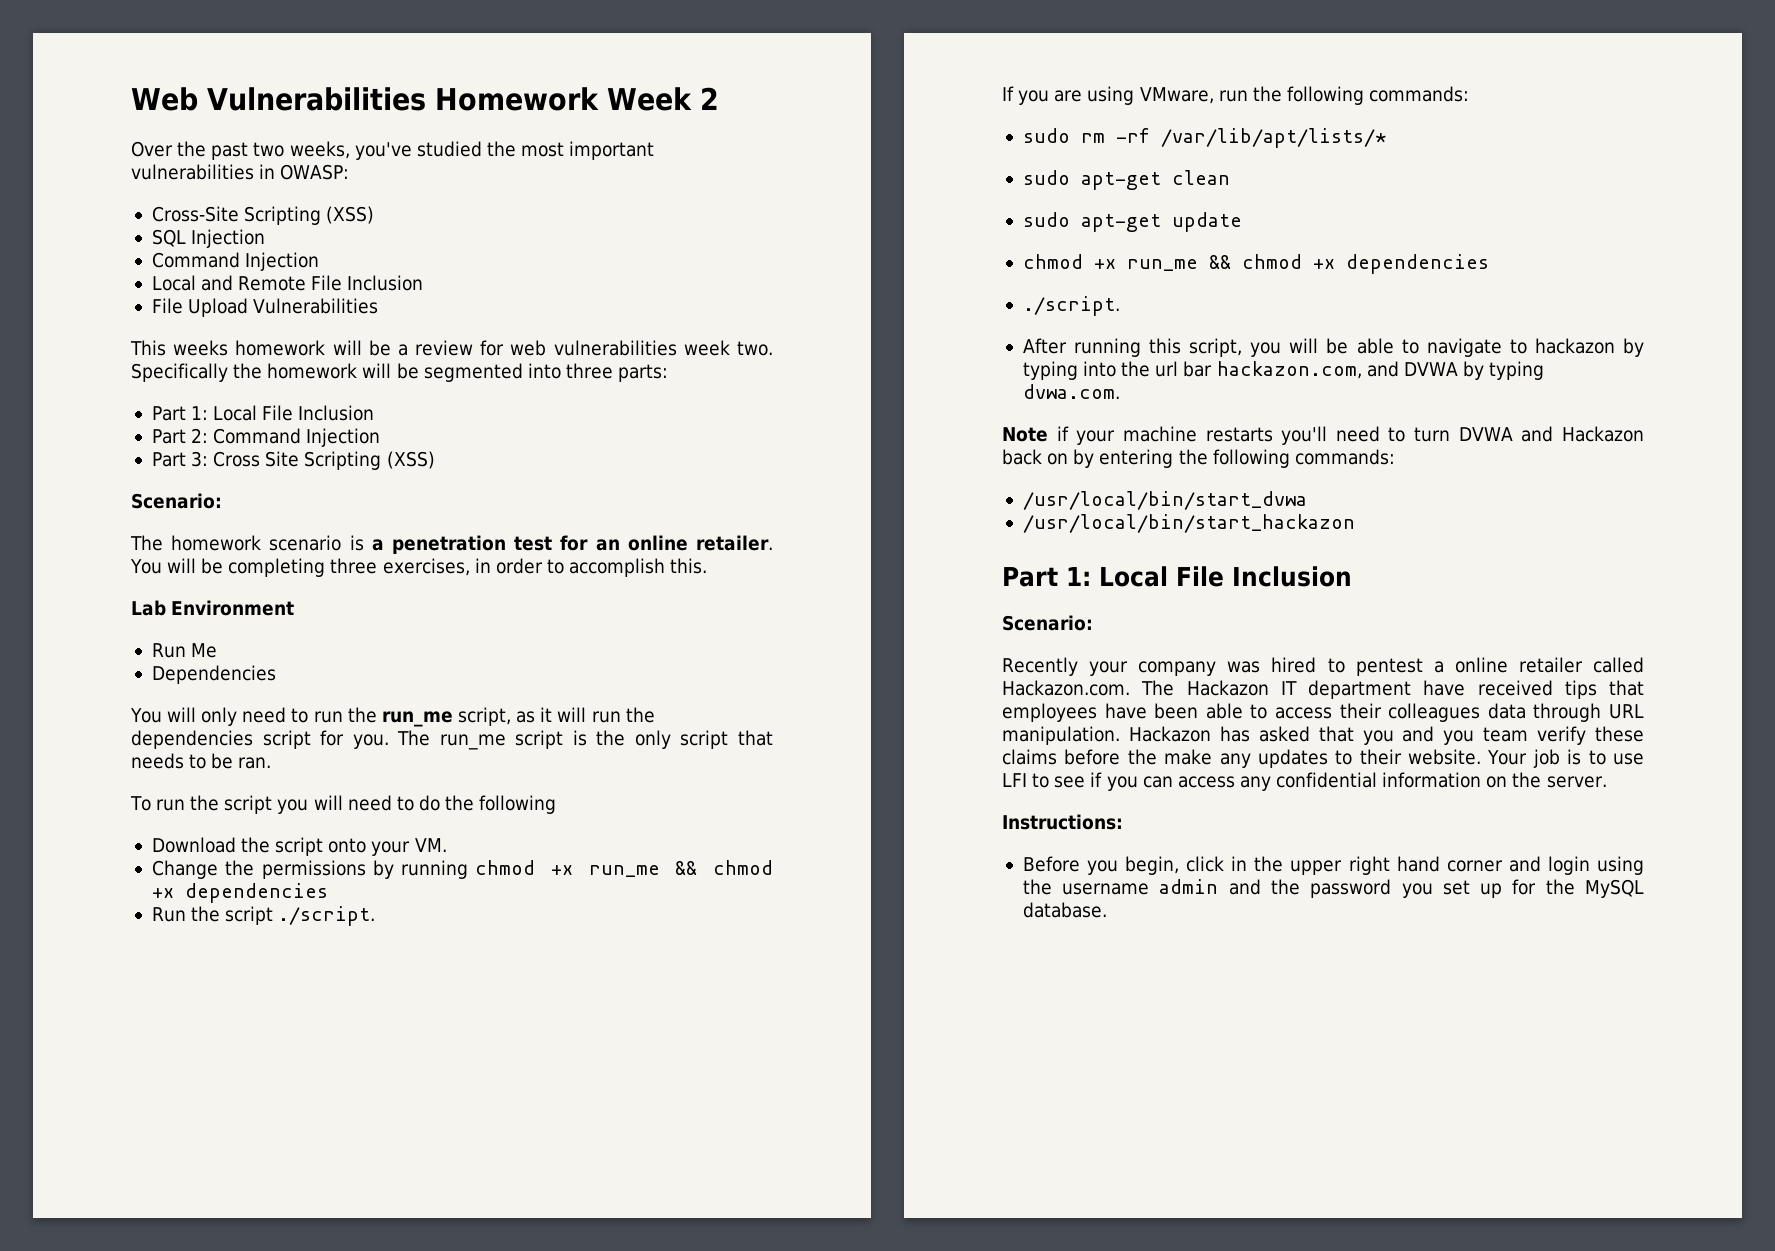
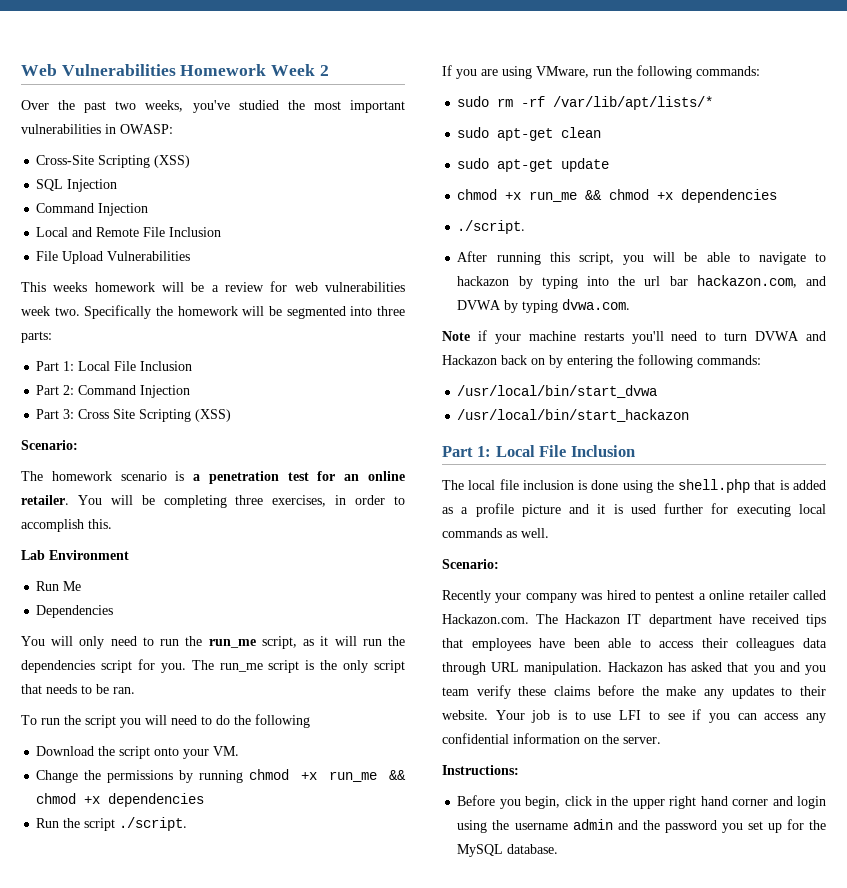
(1352, 576) none -> [442,479,826,493] [442,503,826,517] [442,528,549,538] // The local file inclusion is done using the shell.php that is added as a profile picture and it is used further for executing local commands as well.

